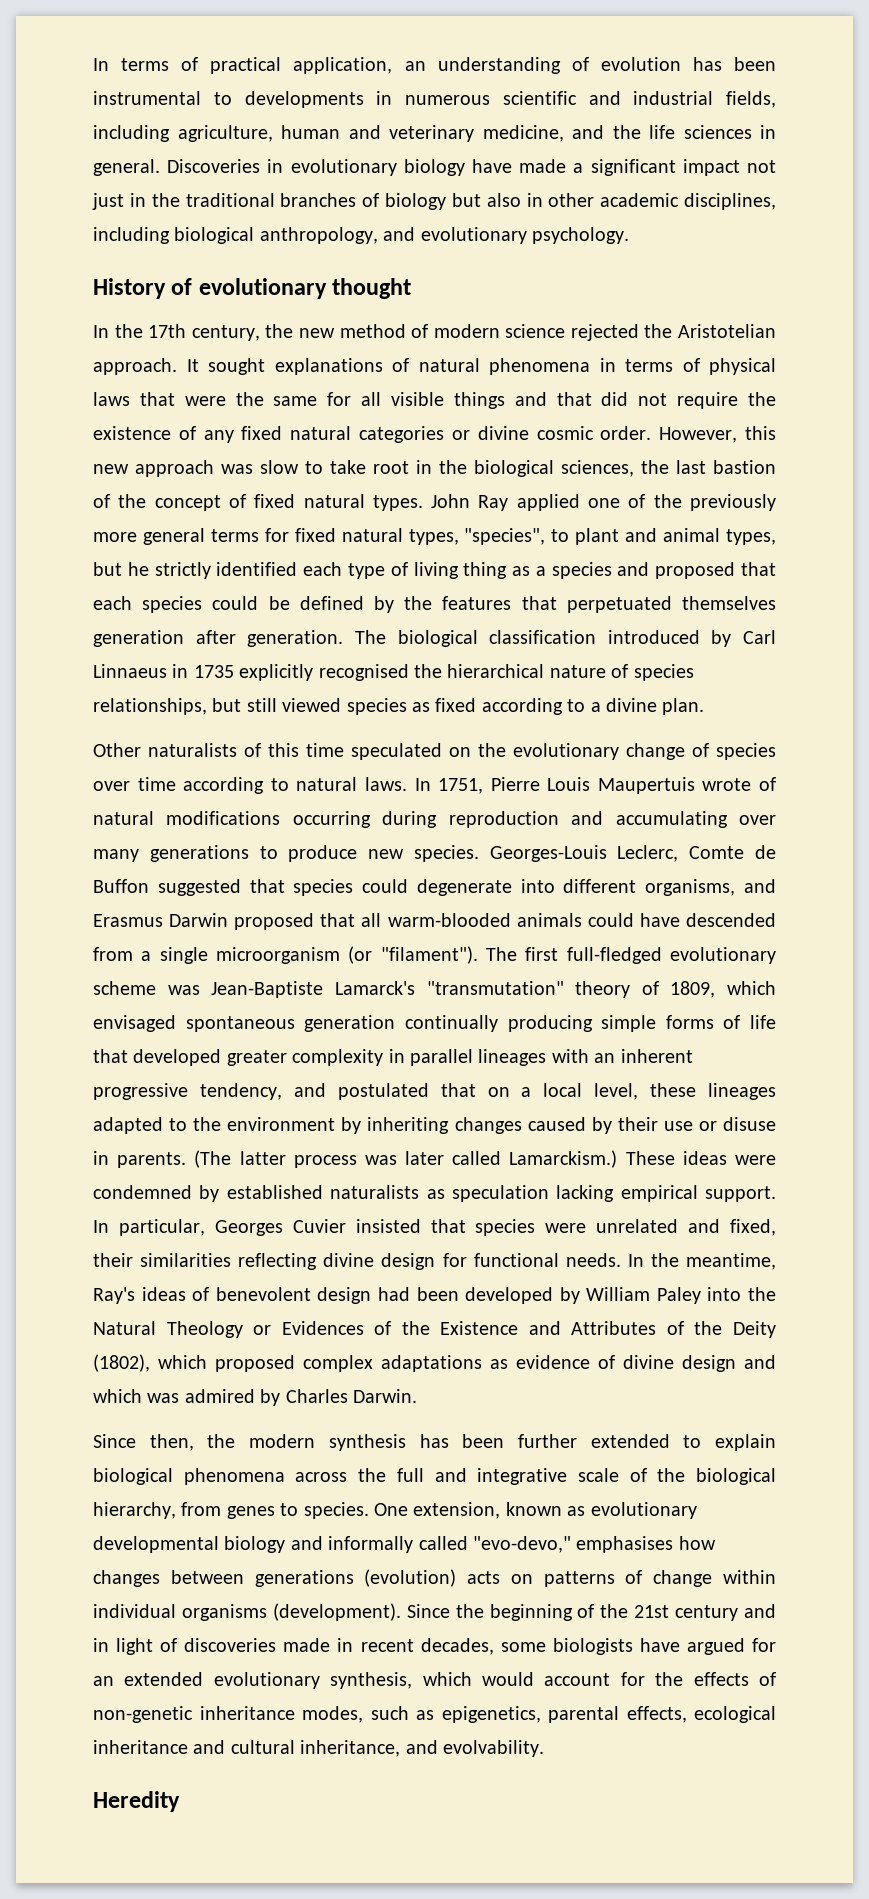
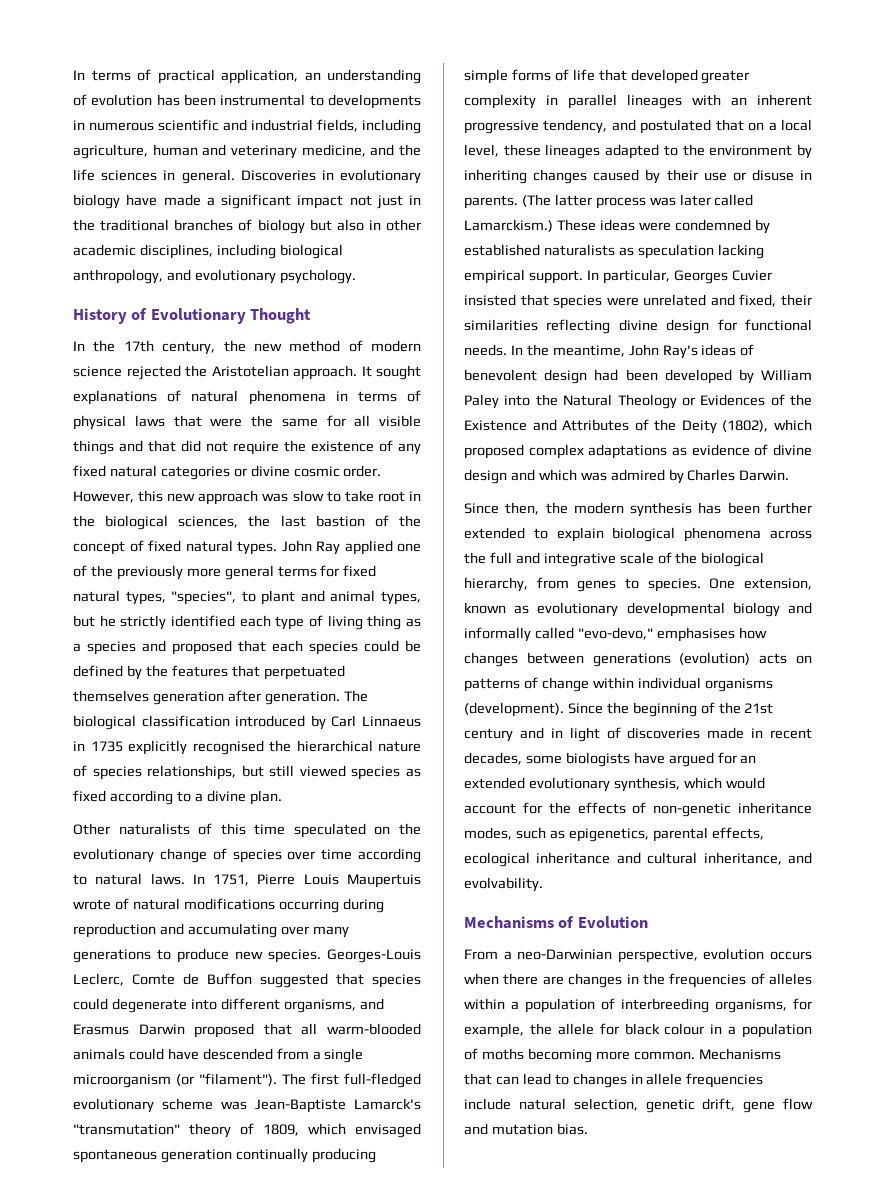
[198,278,412,299] evolutionary thought -> [150,308,312,324] Evolutionary Thought
(777, 1261) none -> [628,344,659,356] John
[93,1791,180,1812] Heredity -> [464,916,648,929] [464,948,812,963] [464,973,812,988] [464,998,812,1013] [464,1023,812,1038] [464,1048,781,1063] [464,1073,764,1088] [464,1098,813,1113] [464,1123,588,1135] Mechanisms of Evolution // From a neo-Darwinian perspective, evolution occurs when there are changes in the frequencies of alleles within a population of interbreeding organisms, for example, the allele for black colour in a population of moths becoming more common. Mechanisms that can lead to changes in allele frequencies include natural selection, genetic drift, gene flow and mutation bias.

